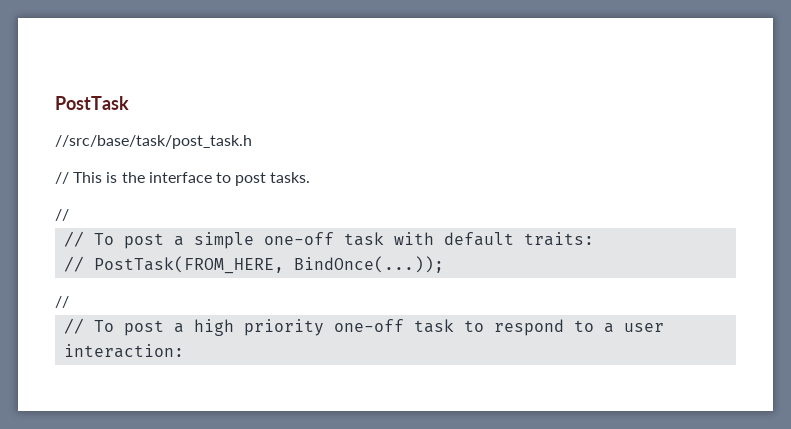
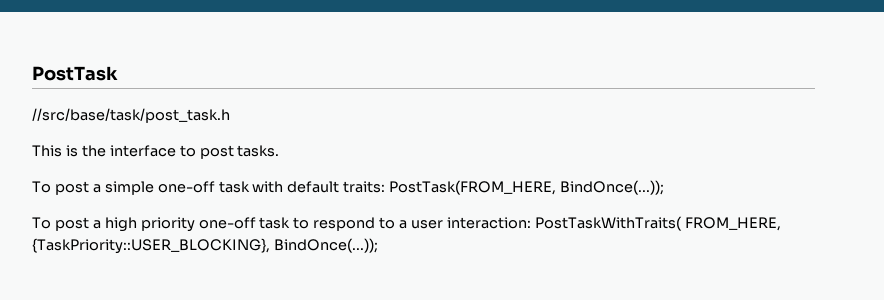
[55,172,69,184] // -> (230, 115) none
[55,209,69,221] [64,231,85,247] // // // -> (280, 151) none
[64,256,85,272] // // -> (386, 187) none
[55,296,69,308] [64,318,85,334] // // // -> (665, 187) none
(185, 351) none -> [534,216,781,231] [32,238,378,254] PostTaskWithTraits( FROM_HERE, {TaskPriority::USER_BLOCKING}, BindOnce(...));

